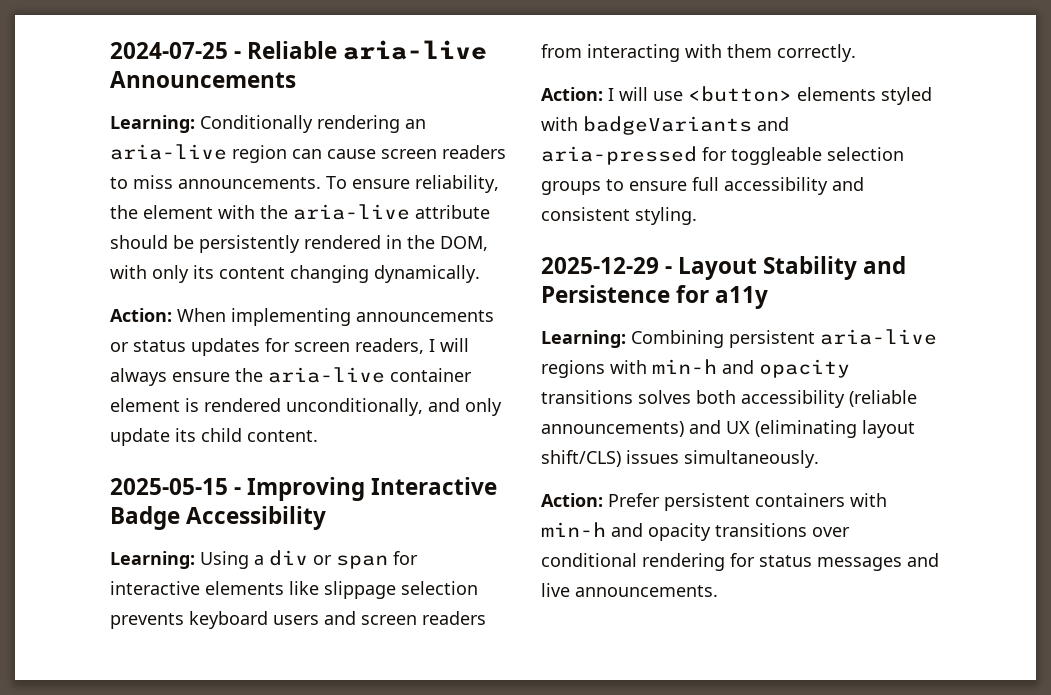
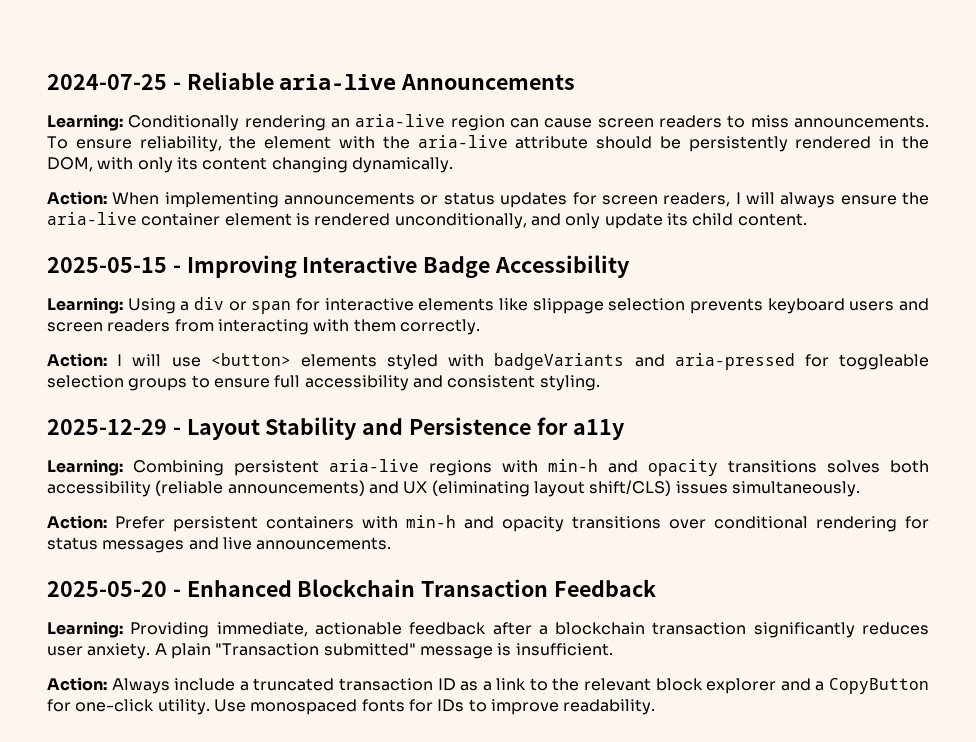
(718, 591) none -> [47,579,657,597] [47,621,929,638] [47,643,613,659] [47,677,929,694] [47,699,656,715] // 2025-05-20 - Enhanced Blockchain Transaction Feedback // Learning: Providing immediate, actionable feedback after a blockchain transaction significantly reduces user anxiety. A plain "Transaction submitted" message is insufficient. // Action: Always include a truncated transaction ID as a link to the relevant block explorer and a CopyButton for one-click utility. Use monospaced fonts for IDs to improve readability.

